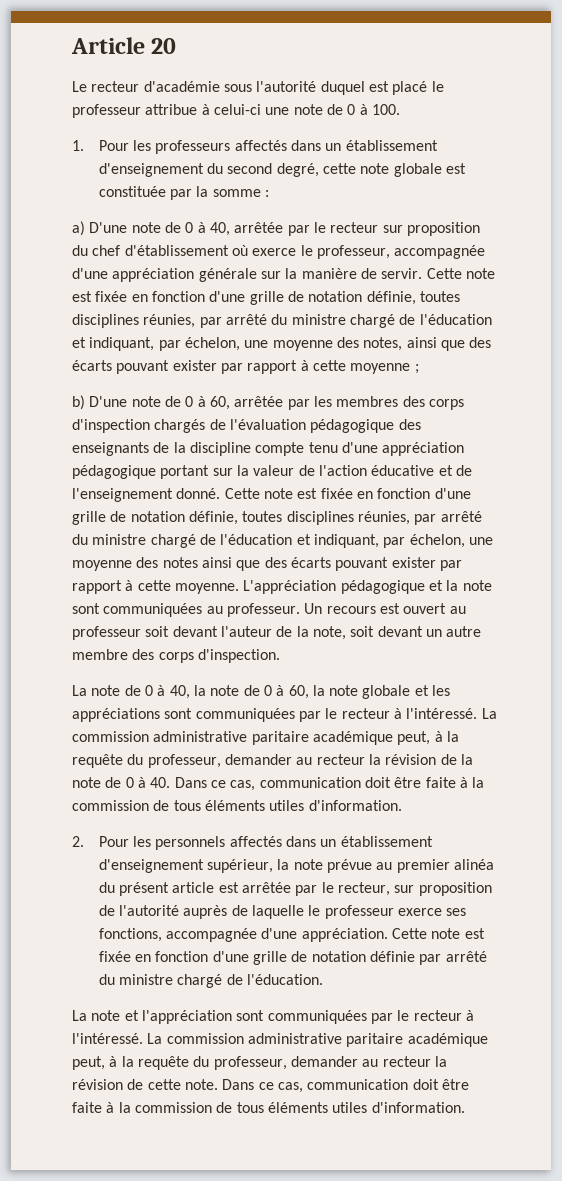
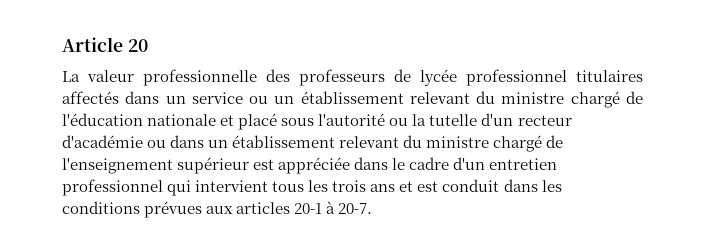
[72,81,444,95] [72,104,400,118] [72,140,438,154] [98,163,467,177] [98,186,270,200] [72,221,480,236] [72,245,486,259] [72,268,495,282] [72,291,460,305] [72,314,492,328] [72,337,492,351] [72,360,419,374] [72,395,464,410] [72,419,421,433] [72,442,465,456] [72,465,472,479] [72,488,471,502] [72,511,482,525] [72,534,493,548] [72,557,462,571] [72,580,492,594] [72,603,466,617] [72,626,482,640] [72,649,280,663] [72,685,451,699] [72,708,497,722] [72,731,459,745] [72,754,473,768] [72,777,485,791] [72,800,402,811] [72,836,433,850] [98,859,495,873] [98,882,492,896] [98,905,467,919] [98,928,485,942] [98,951,487,965] [98,974,324,988] [72,1010,474,1024] [72,1033,488,1047] [72,1056,447,1070] [72,1079,469,1093] [72,1102,465,1113] Le recteur d'académie sous l'autorité duquel est placé le professeur attribue à celui-ci une note de 0 à 100. // 1. Pour les professeurs affectés dans un établissement d'enseignement du second degré, cette note globale est constituée par la somme : // a) D'une note de 0 à 40, arrêtée par le recteur sur proposition du chef d'établissement où exerce le professeur, accompagnée d'une appréciation générale sur la manière de servir. Cette note est fixée en fonction d'une grille de notation définie, toutes disciplines réunies, par arrêté du ministre chargé de l'éducation et indiquant, par échelon, une moyenne des notes, ainsi que des écarts pouvant exister par rapport à cette moyenne ; // b) D'une note de 0 à 60, arrêtée par les membres des corps d'inspection chargés de l'évaluation pédagogique des enseignants de la discipline compte tenu d'une appréciation pédagogique portant sur la valeur de l'action éducative et de l'enseignement donné. Cette note est fixée en fonction d'une grille de notation définie, toutes disciplines réunies, par arrêté du ministre chargé de l'éducation et indiquant, par échelon, une moyenne des notes ainsi que des écarts pouvant exister par rapport à cette moyenne. L'appréciation pédagogique et la note sont communiquées au professeur. Un recours est ouvert au professeur soit devant l'auteur de la note, soit devant un autre membre des corps d'inspection. // La note de 0 à 40, la note de 0 à 60, la note globale et les appréciations sont communiquées par le recteur à l'intéressé. La commission administrative paritaire académique peut, à la requête du professeur, demander au recteur la révision de la note de 0 à 40. Dans ce cas, communication doit être faite à la commission de tous éléments utiles d'information. // 2. Pour les personnels affectés dans un établissement d'enseignement supérieur, la note prévue au premier alinéa du présent article est arrêtée par le recteur, sur proposition de l'autorité auprès de laquelle le professeur exerce ses fonctions, accompagnée d'une appréciation. Cette note est fixée en fonction d'une grille de notation définie par arrêté du ministre chargé de l'éducation. // La note et l'appréciation sont communiquées par le recteur à l'intéressé. La commission administrative paritaire académique peut, à la requête du professeur, demander au recteur la révision de cette note. Dans ce cas, communication doit être faite à la commission de tous éléments utiles d'information. -> [62,69,643,86] [62,91,643,108] [62,113,572,130] [62,135,564,152] [62,157,558,174] [62,179,562,196] [62,201,373,218] La valeur professionnelle des professeurs de lycée professionnel titulaires affectés dans un service ou un établissement relevant du ministre chargé de l'éducation nationale et placé sous l'autorité ou la tutelle d'un recteur d'académie ou dans un établissement relevant du ministre chargé de l'enseignement supérieur est appréciée dans le cadre d'un entretien professionnel qui intervient tous les trois ans et est conduit dans les conditions prévues aux articles 20-1 à 20-7.

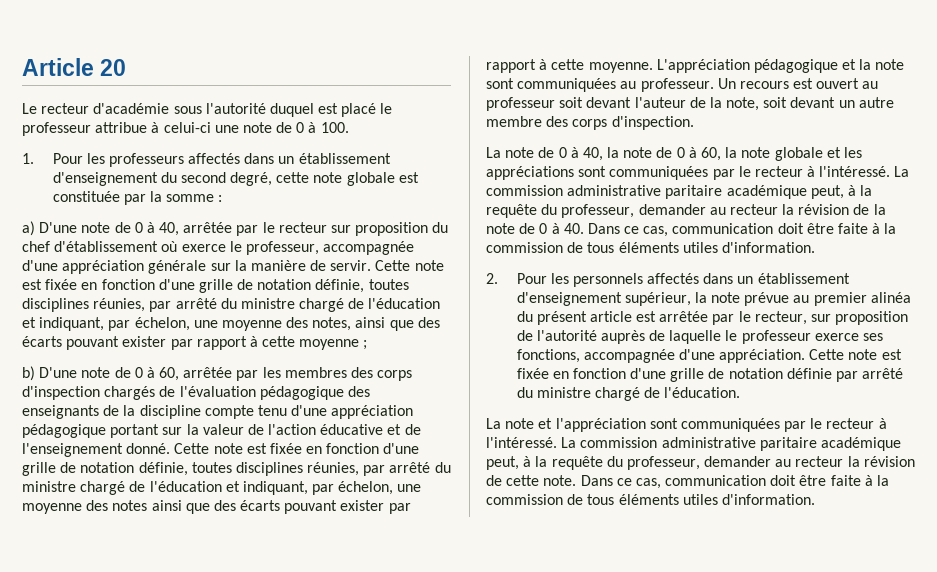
[62,69,643,86] [62,91,643,108] [62,113,572,130] [62,135,564,152] [62,157,558,174] [62,179,562,196] [62,201,373,218] La valeur professionnelle des professeurs de lycée professionnel titulaires affectés dans un service ou un établissement relevant du ministre chargé de l'éducation nationale et placé sous l'autorité ou la tutelle d'un recteur d'académie ou dans un établissement relevant du ministre chargé de l'enseignement supérieur est appréciée dans le cadre d'un entretien professionnel qui intervient tous les trois ans et est conduit dans les conditions prévues aux articles 20-1 à 20-7. -> [22,103,393,117] [22,122,349,136] [22,153,391,167] [52,172,419,186] [52,191,223,205] [22,221,449,236] [22,241,415,255] [22,260,444,274] [22,279,409,293] [22,298,441,312] [22,317,440,331] [22,336,368,350] [22,366,413,381] [22,386,370,400] [22,405,414,419] [22,424,421,438] [22,443,420,457] [22,462,451,476] [22,481,422,495] [22,500,411,514] [486,59,905,73] [486,78,879,92] [486,97,894,111] [486,116,694,130] [486,147,862,161] [486,166,910,180] [486,185,873,199] [486,204,886,218] [486,223,897,237] [486,242,815,253] [486,273,850,287] [516,292,911,306] [516,311,909,325] [516,330,884,344] [516,349,902,363] [516,368,904,382] [516,387,741,401] [486,418,887,432] [486,437,901,451] [486,456,915,470] [486,475,890,489] [486,494,815,505] Le recteur d'académie sous l'autorité duquel est placé le professeur attribue à celui-ci une note de 0 à 100. // 1. Pour les professeurs affectés dans un établissement d'enseignement du second degré, cette note globale est constituée par la somme : // a) D'une note de 0 à 40, arrêtée par le recteur sur proposition du chef d'établissement où exerce le professeur, accompagnée d'une appréciation générale sur la manière de servir. Cette note est fixée en fonction d'une grille de notation définie, toutes disciplines réunies, par arrêté du ministre chargé de l'éducation et indiquant, par échelon, une moyenne des notes, ainsi que des écarts pouvant exister par rapport à cette moyenne ; // b) D'une note de 0 à 60, arrêtée par les membres des corps d'inspection chargés de l'évaluation pédagogique des enseignants de la discipline compte tenu d'une appréciation pédagogique portant sur la valeur de l'action éducative et de l'enseignement donné. Cette note est fixée en fonction d'une grille de notation définie, toutes disciplines réunies, par arrêté du ministre chargé de l'éducation et indiquant, par échelon, une moyenne des notes ainsi que des écarts pouvant exister par rapport à cette moyenne. L'appréciation pédagogique et la note sont communiquées au professeur. Un recours est ouvert au professeur soit devant l'auteur de la note, soit devant un autre membre des corps d'inspection. // La note de 0 à 40, la note de 0 à 60, la note globale et les appréciations sont communiquées par le recteur à l'intéressé. La commission administrative paritaire académique peut, à la requête du professeur, demander au recteur la révision de la note de 0 à 40. Dans ce cas, communication doit être faite à la commission de tous éléments utiles d'information. // 2. Pour les personnels affectés dans un établissement d'enseignement supérieur, la note prévue au premier alinéa du présent article est arrêtée par le recteur, sur proposition de l'autorité auprès de laquelle le professeur exerce ses fonctions, accompagnée d'une appréciation. Cette note est fixée en fonction d'une grille de notation définie par arrêté du ministre chargé de l'éducation. // La note et l'appréciation sont communiquées par le recteur à l'intéressé. La commission administrative paritaire académique peut, à la requête du professeur, demander au recteur la révision de cette note. Dans ce cas, communication doit être faite à la commission de tous éléments utiles d'information.

